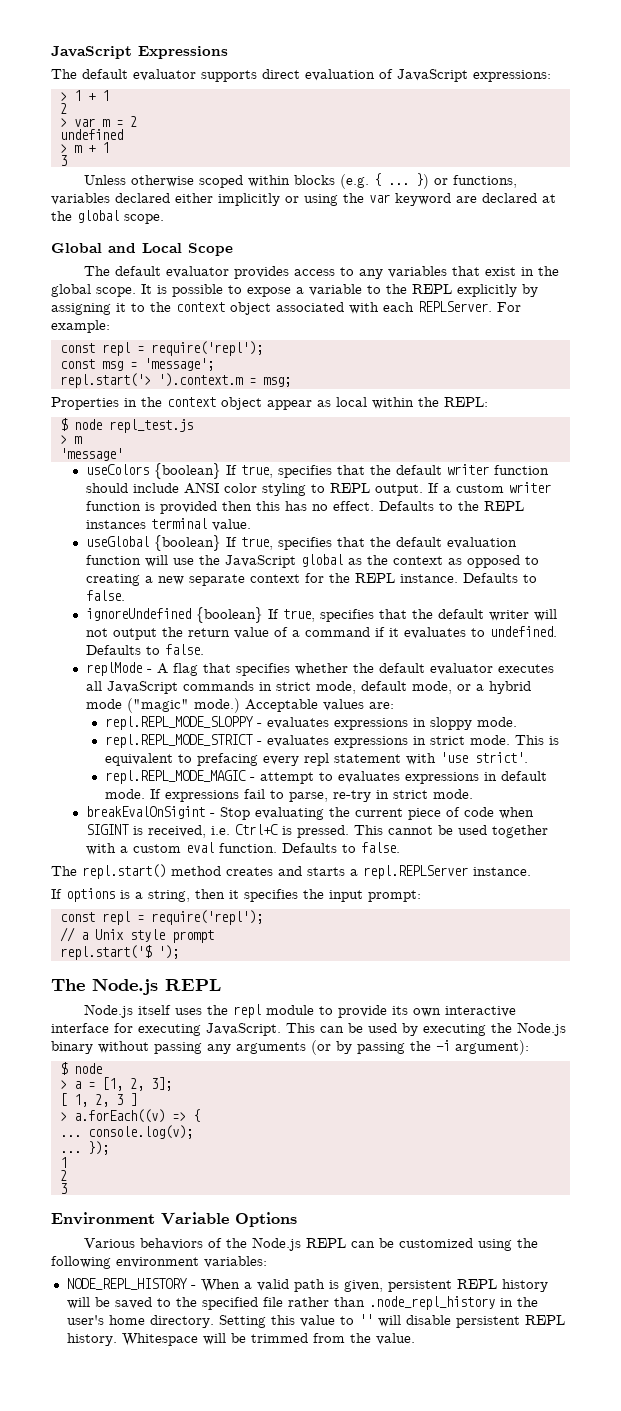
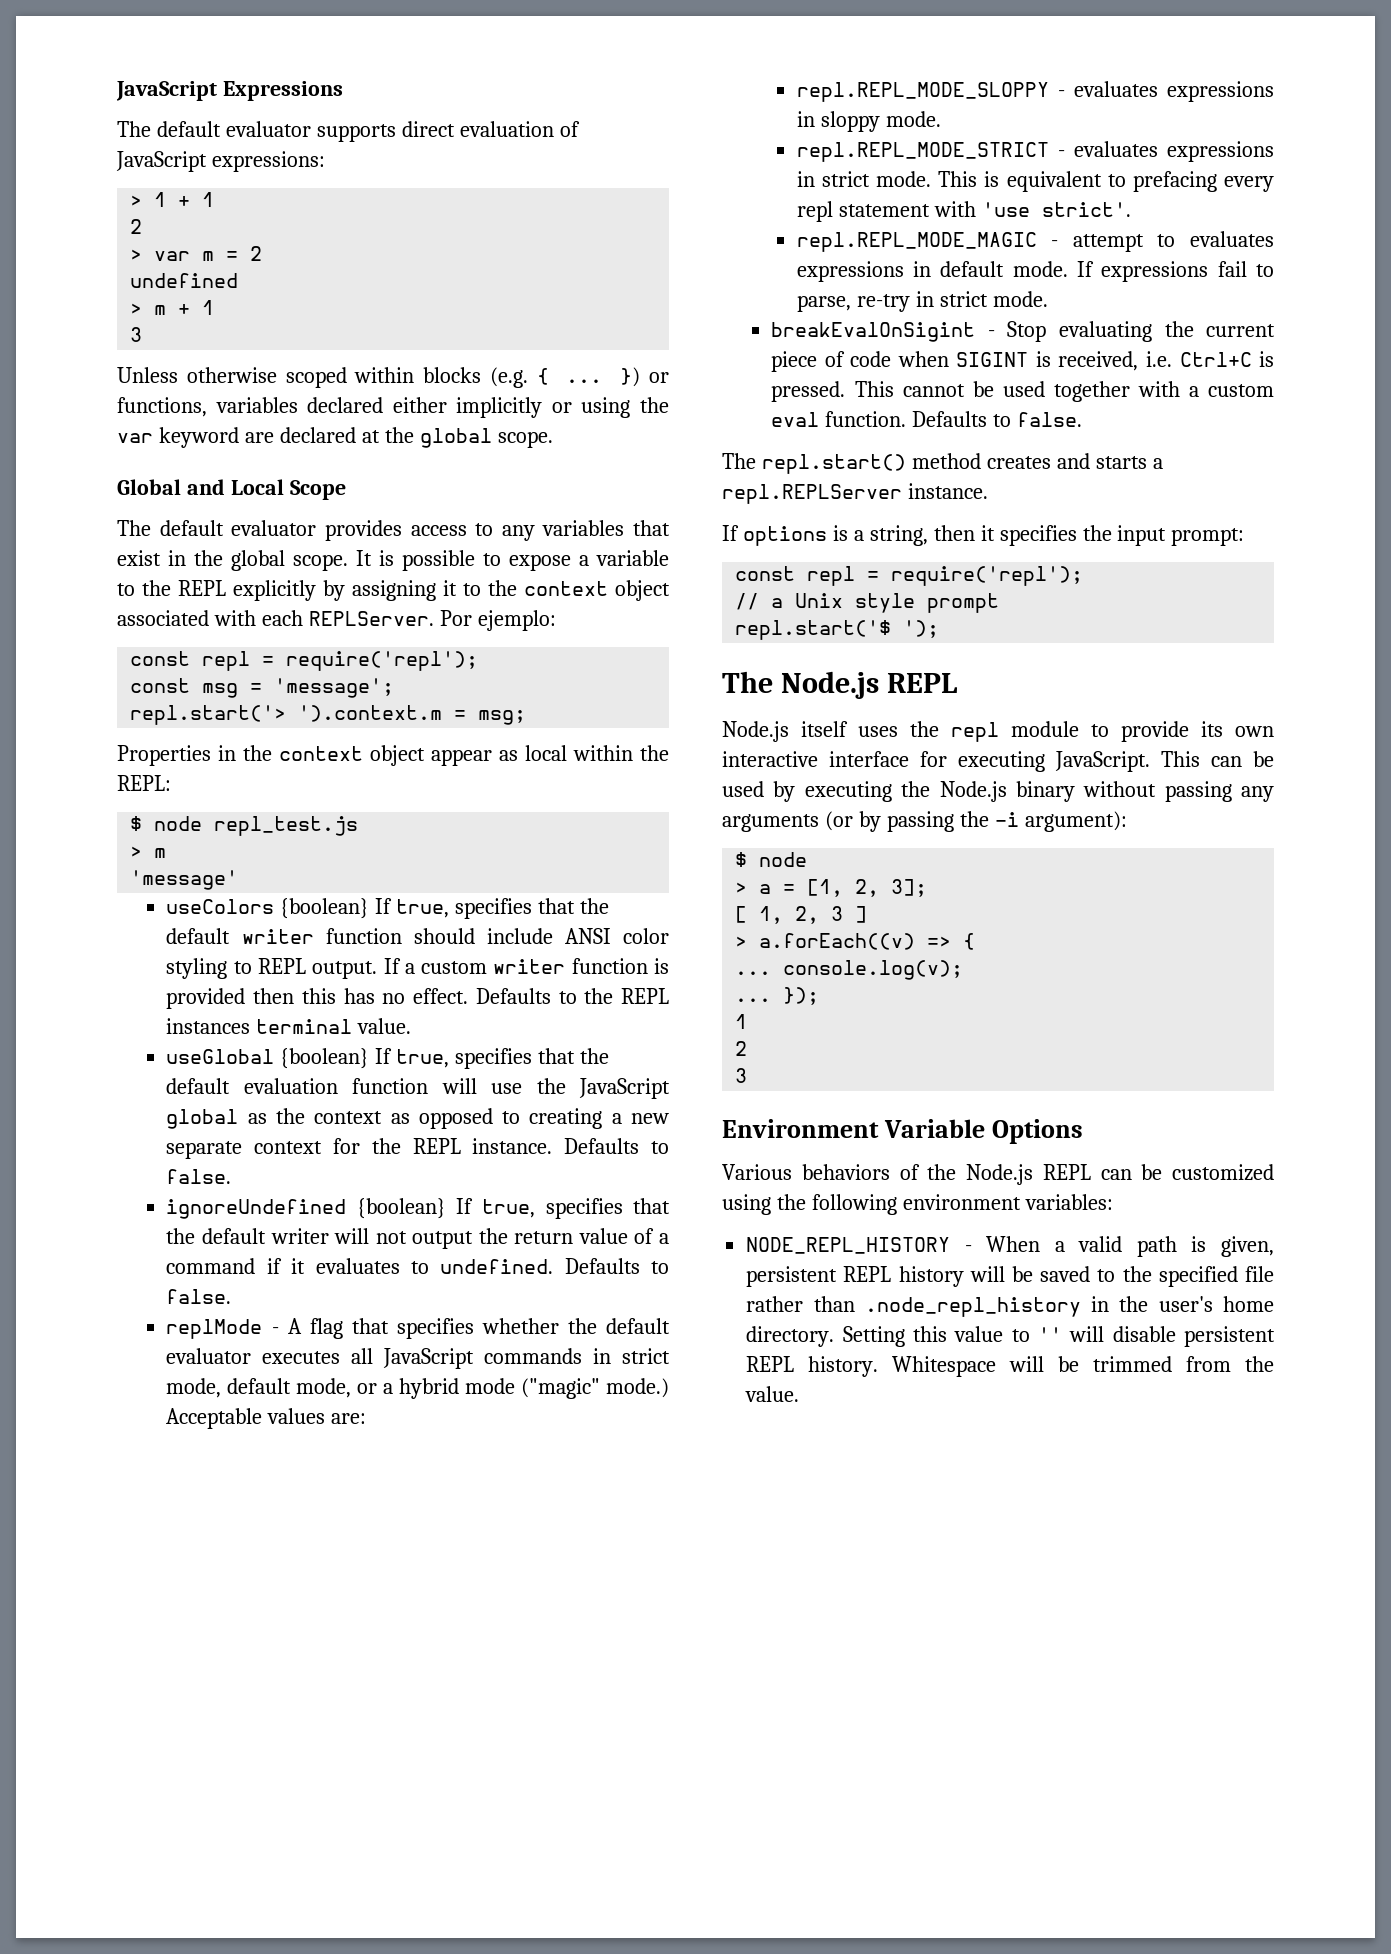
[497,302,521,312] [51,320,110,333] For example: -> [439,610,556,631] Por ejemplo:

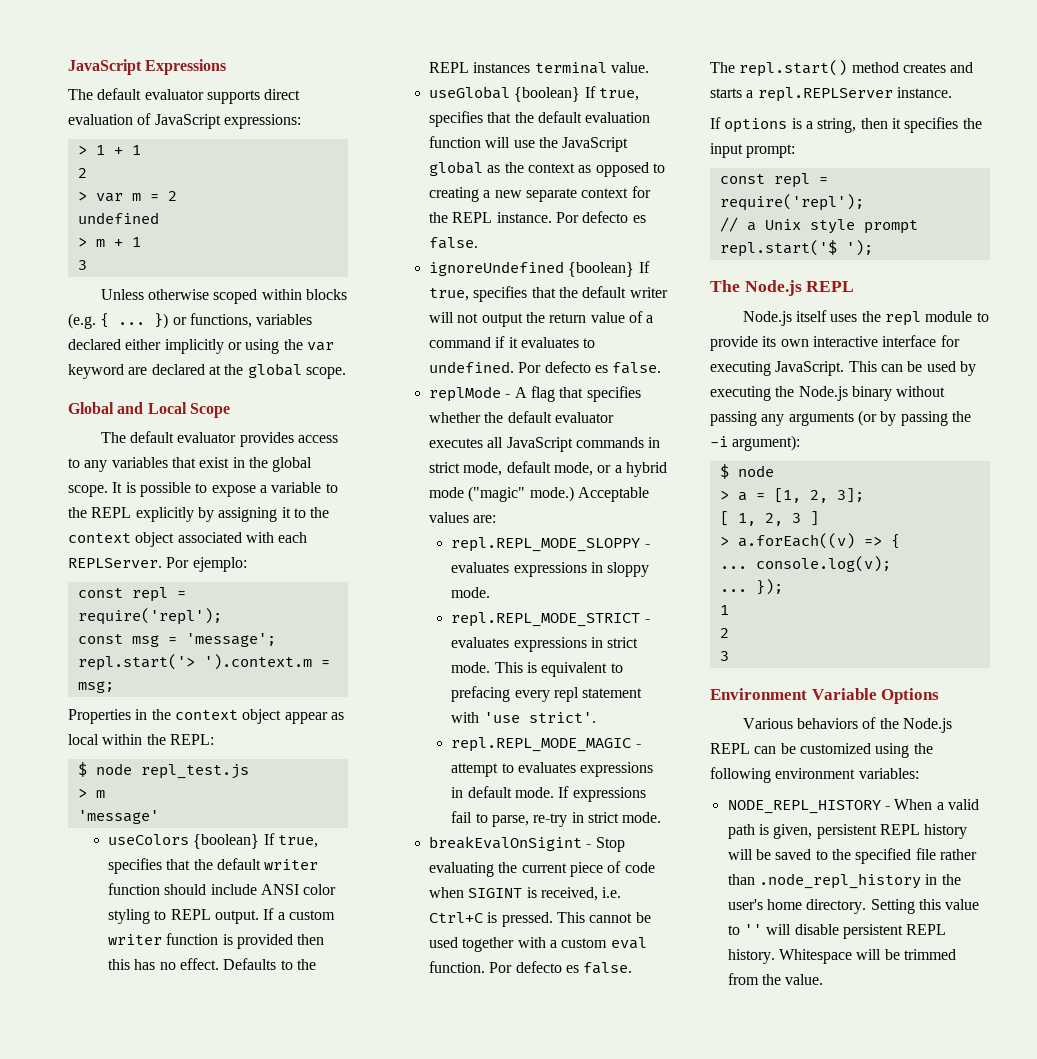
[564,1138,669,1154] Defaults to -> [555,211,646,223] Por defecto es
[564,1258,670,1274] Defaults to -> [518,361,608,373] Por defecto es
[912,411,1012,427] Defaults to -> [489,961,579,973] Por defecto es

